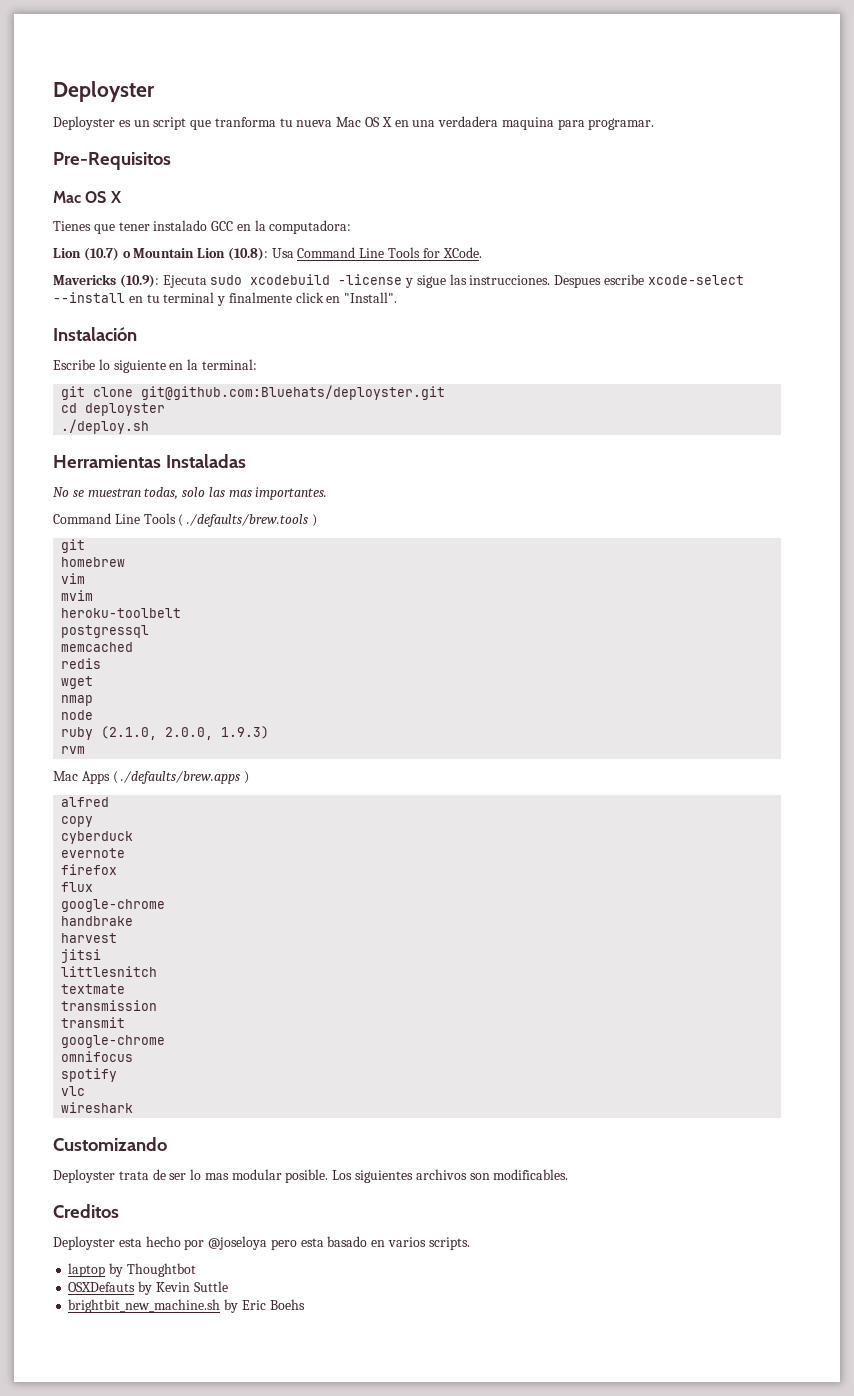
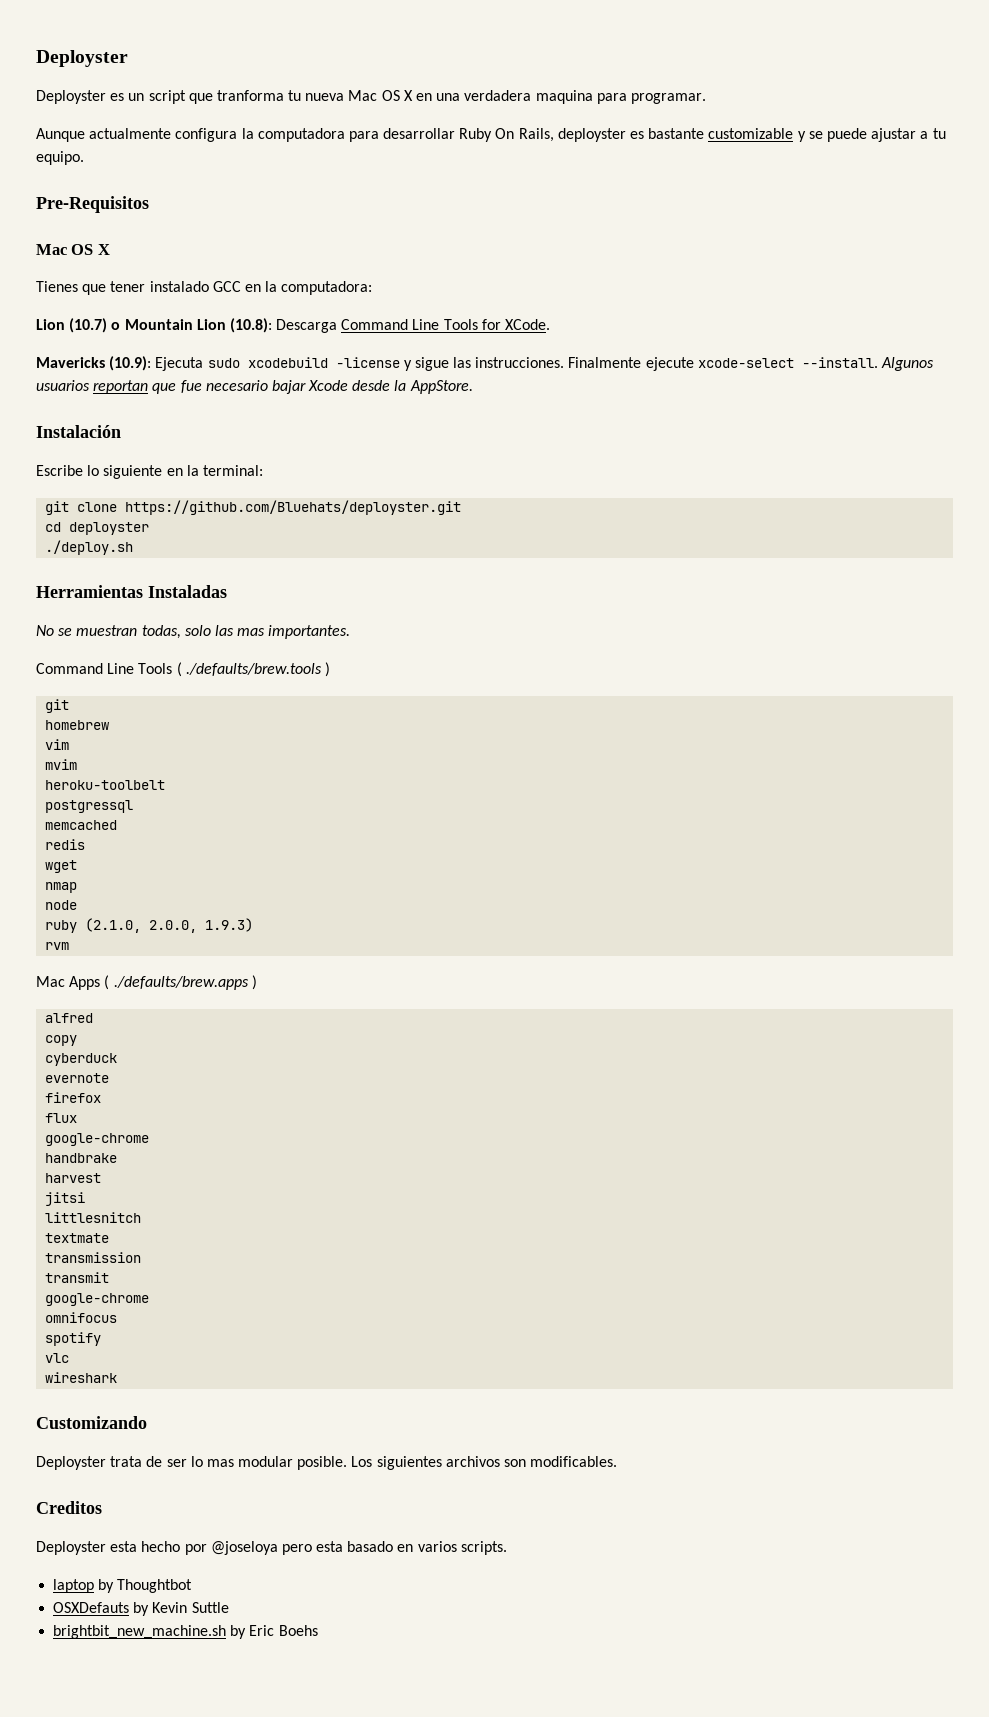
(655, 124) none -> [36,128,946,142] [36,151,84,165] // Aunque actualmente configura la computadora para desarrollar Ruby On Rails, deployster es bastante customizable y se puede ajustar a tu equipo.
[271,248,294,258] Usa -> [276,319,338,333] Descarga
[554,274,744,288] [53,292,398,306] Despues escribe xcode-select --install en tu terminal y finalmente click en "Install". -> [568,357,935,371] [36,380,473,394] Finalmente ejecute xcode-select --install. Algunos usuarios reportan que fue necesario bajar Xcode desde la AppStore.
[141,385,446,400] git@github.com:Bluehats/deployster.git -> [125,500,462,515] https://github.com/Bluehats/deployster.git

